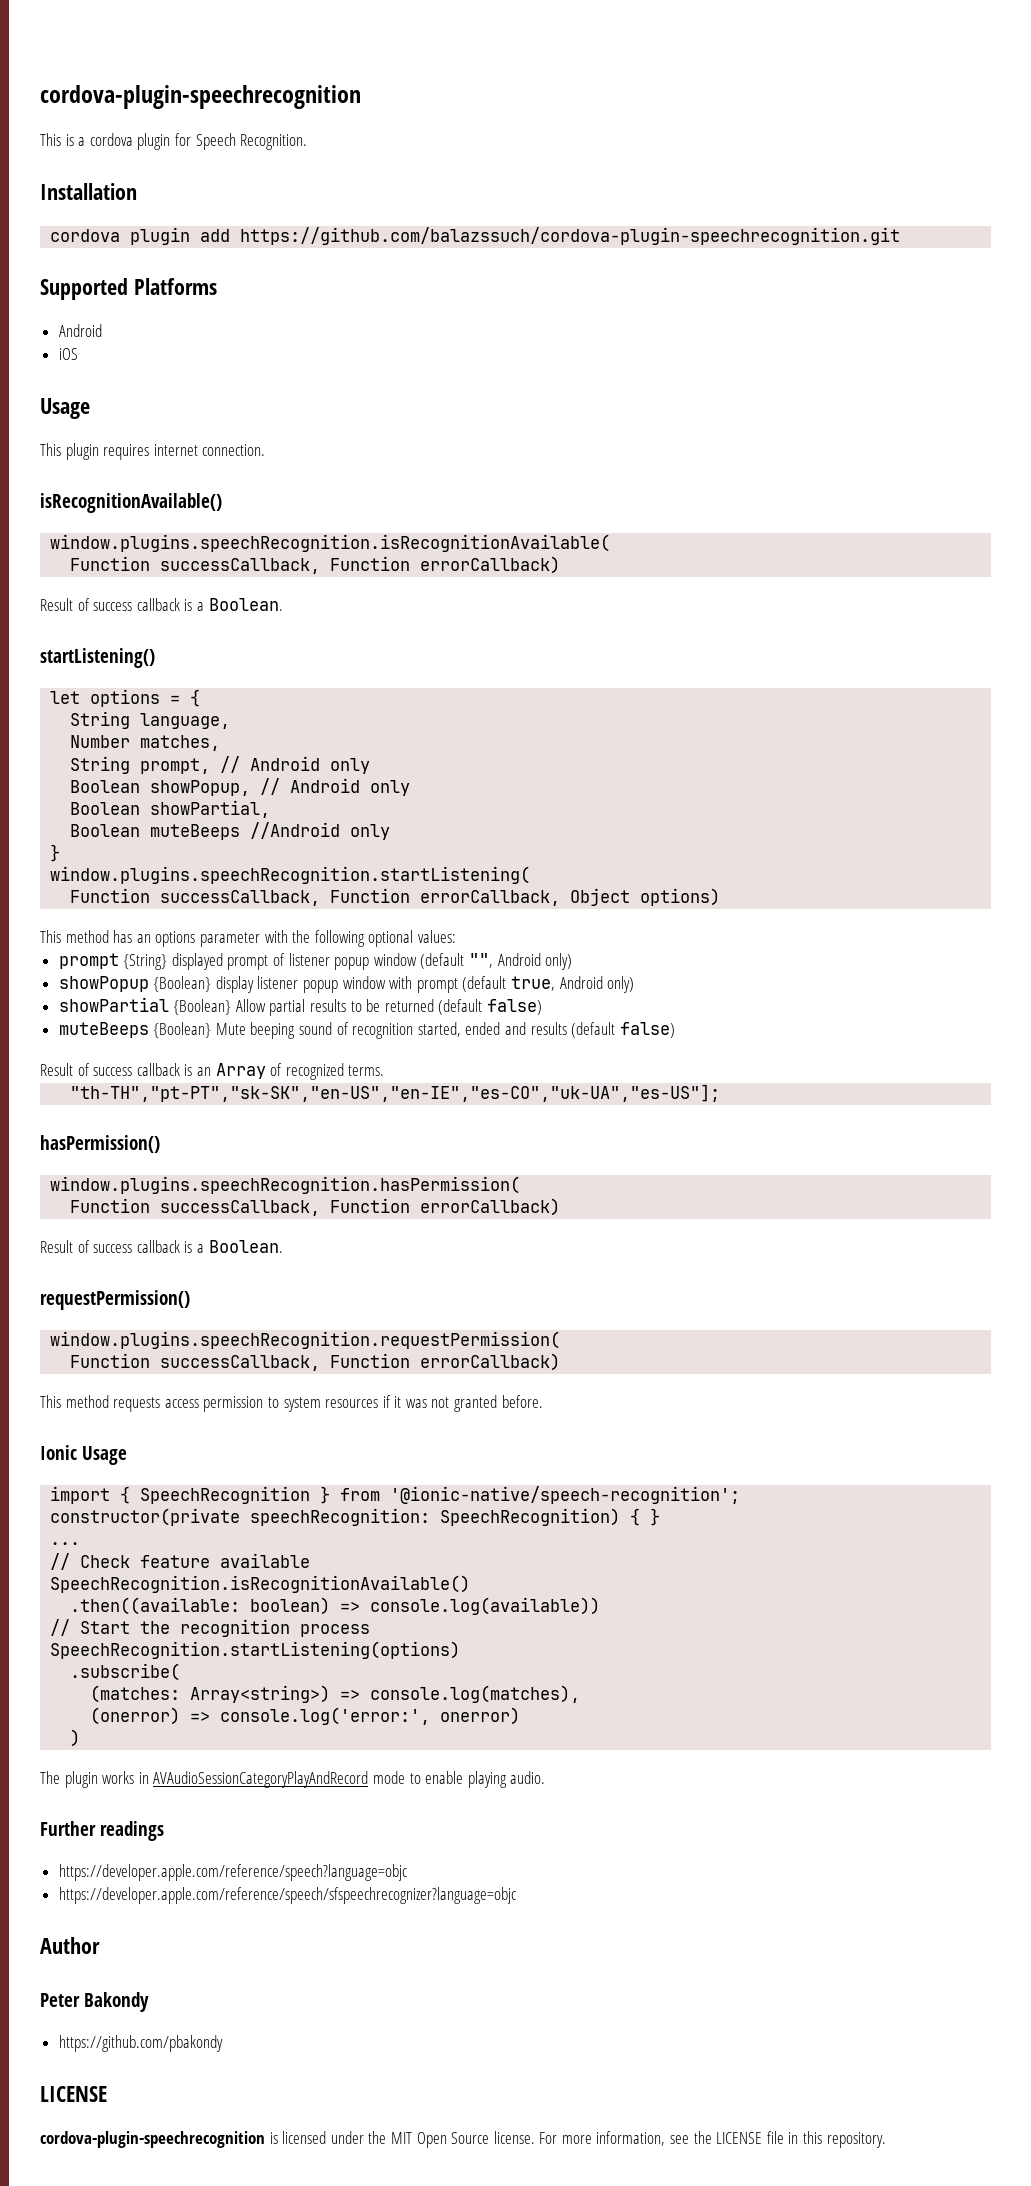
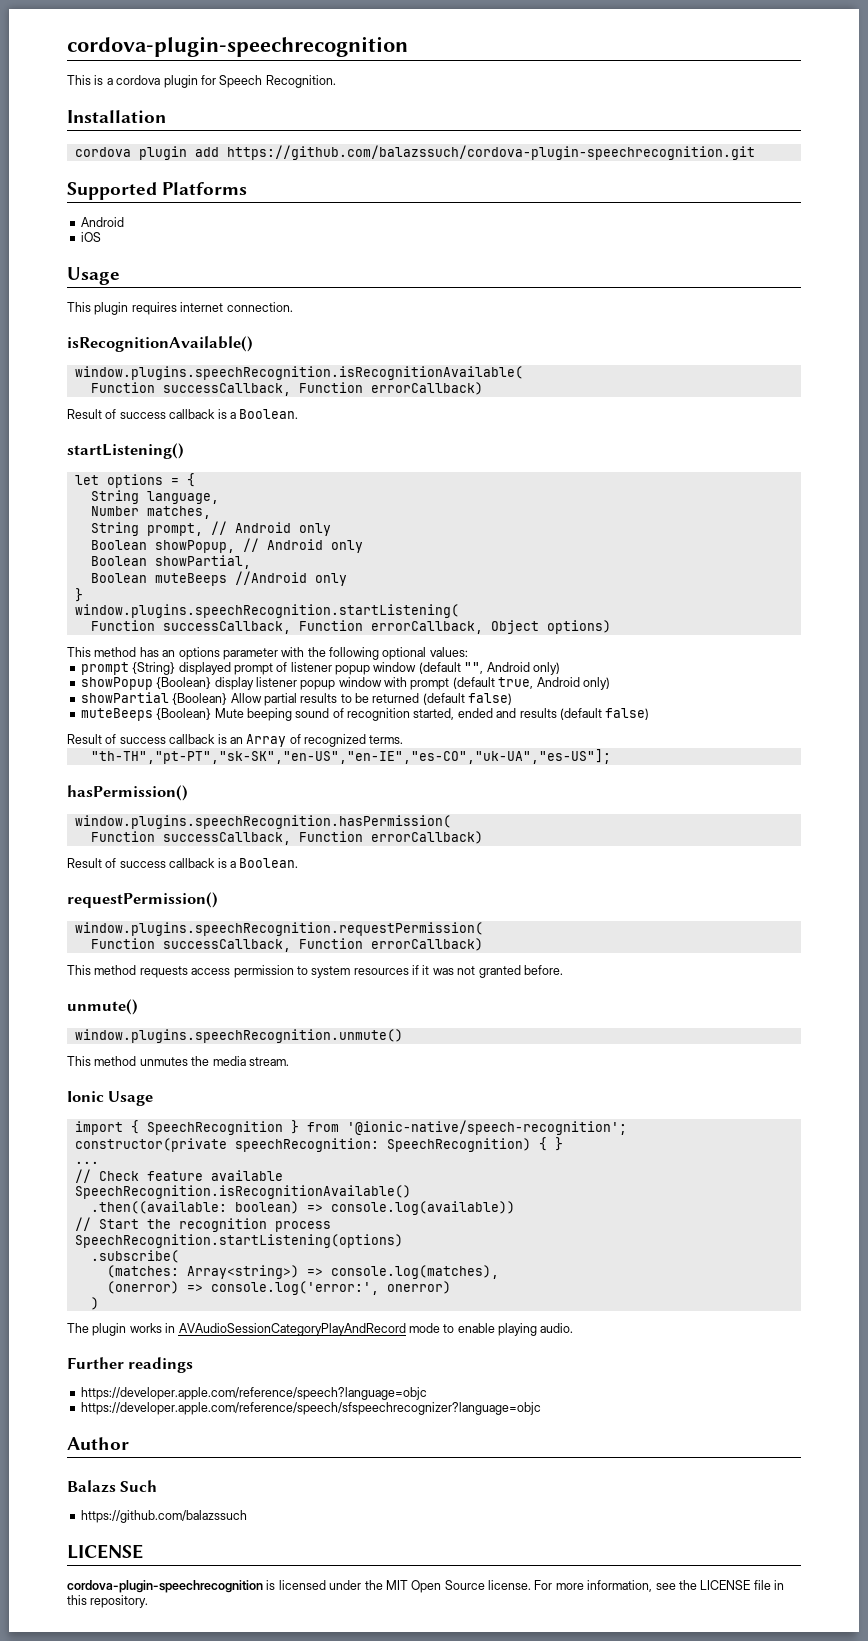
(543, 1401) none -> [67,999,138,1015] [74,1029,403,1043] [67,1056,289,1066] // unmute() // window.plugins.speechRecognition.unmute() // This method unmutes the media stream.
[40,1992,150,2012] [58,2035,223,2052] Peter Bakondy // https://github.com/pbakondy -> [67,1480,158,1493] [80,1510,247,1523] Balazs Such // https://github.com/balazssuch

